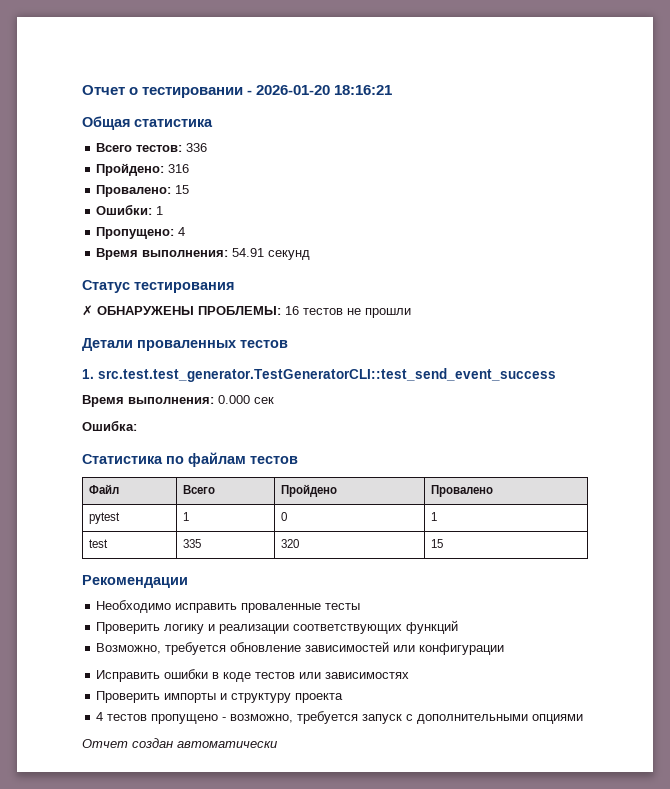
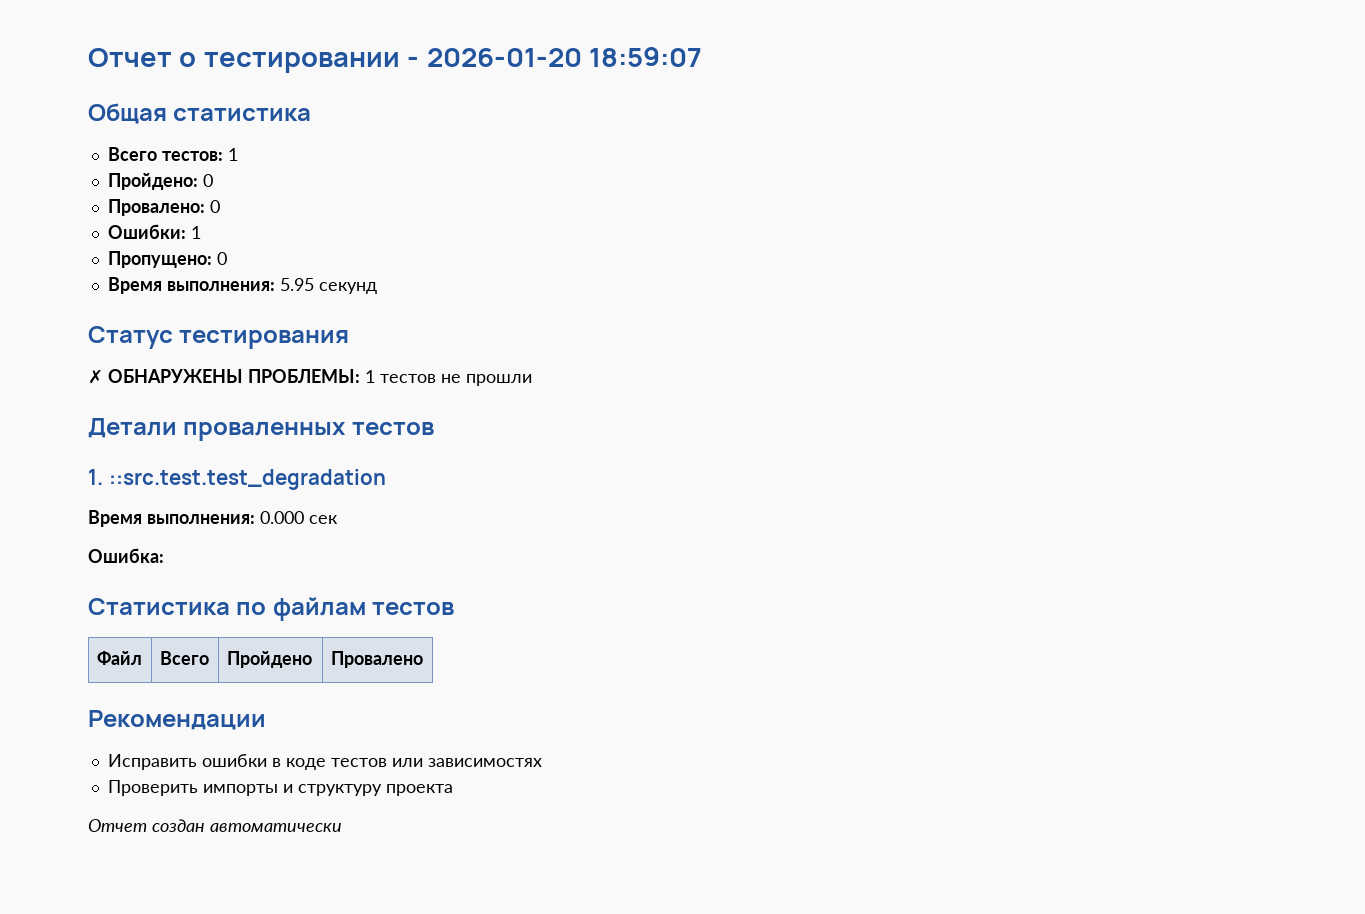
[334,85,393,95] 18:16:21 -> [589,47,703,67] 18:59:07
[186,143,208,152] 336 -> [227,148,238,161] 1
[168,164,190,173] 316 -> [202,174,213,187] 0
[175,185,190,194] 15 -> [209,200,220,213] 0
[178,227,186,236] [96,248,265,260] 4 // Время выполнения: 54.91 -> [216,252,227,265] [107,277,314,294] 0 // Время выполнения: 5.95
[285,306,299,315] 16 -> [365,370,375,383] 1
[98,368,556,382] src.test.test_generator.TestGeneratorCLI::test_send_event_success -> [108,469,386,490] ::src.test.test_degradation
[88,512,120,524] [182,512,189,521] [280,512,287,521] [430,512,437,521] [88,539,108,548] [182,539,201,548] [280,539,299,548] [430,539,443,548] [82,575,188,588] [96,600,361,613] [96,620,459,634] [96,641,505,655] // pytest | 1 | 0 | 1 // test | 335 | 320 | 15 // Рекомендации // Необходимо исправить проваленные тесты // Проверить логику и реализации соответствующих функций // Возможно, требуется обновление зависимостей или конфигурации -> [88,710,266,730] // Рекомендации
[96,711,584,724] // 4 тестов пропущено - возможно, требуется запуск с дополнительными опциями -> (453, 790) none

